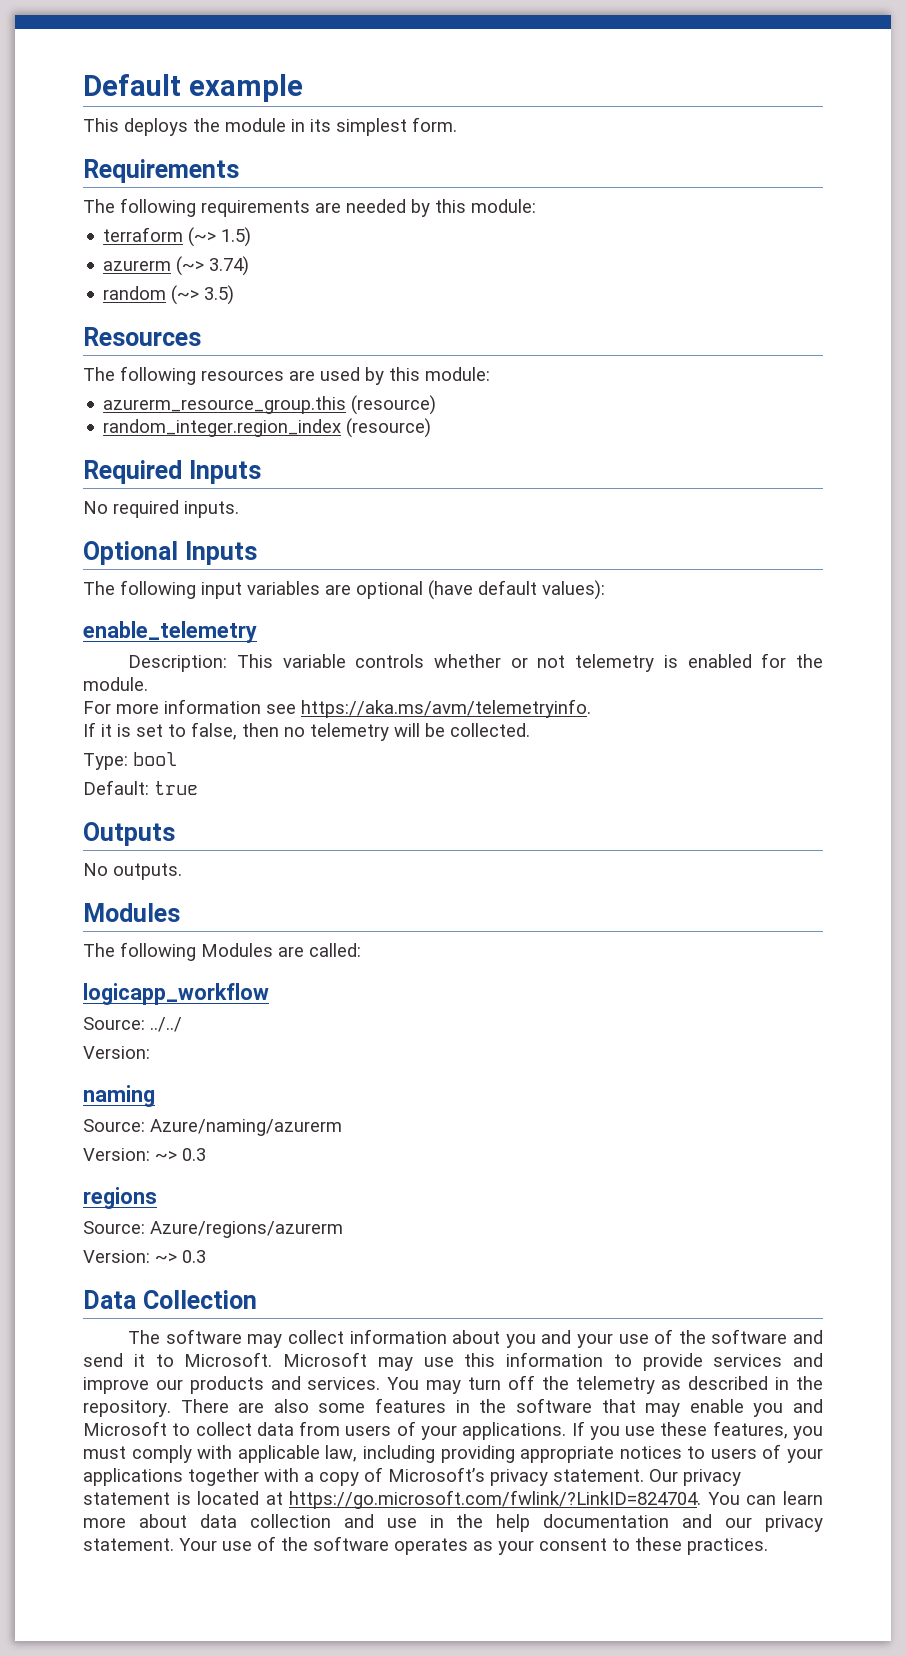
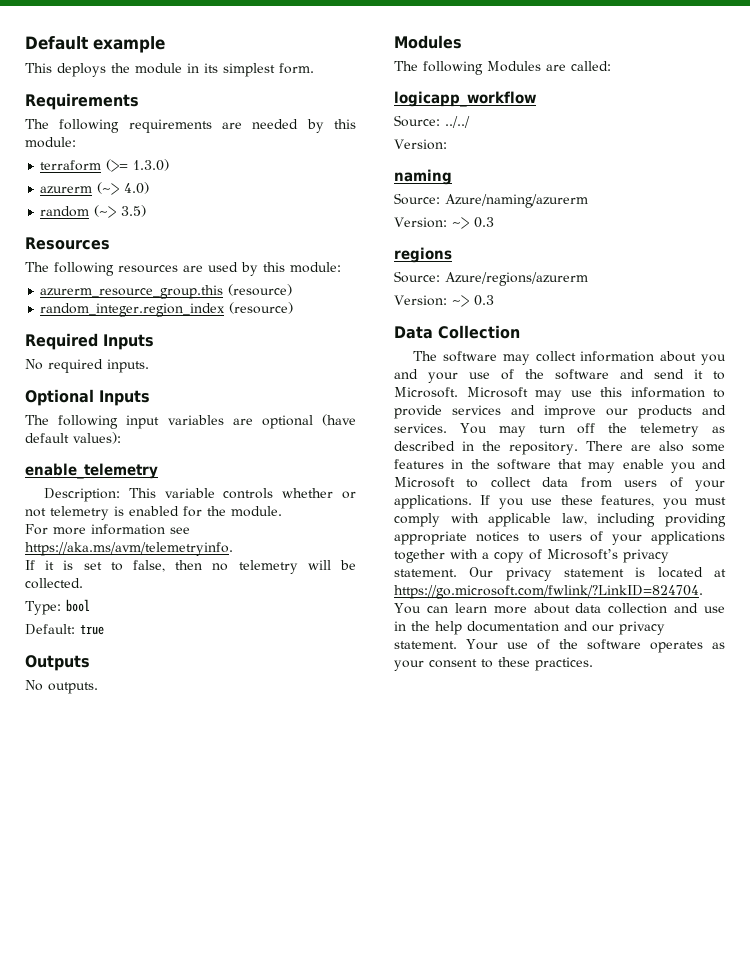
[188,227,252,247] (~> 1.5) -> [106,159,170,172] (>= 1.3.0)
[209,256,250,276] 3.74) -> [124,182,150,194] 4.0)

